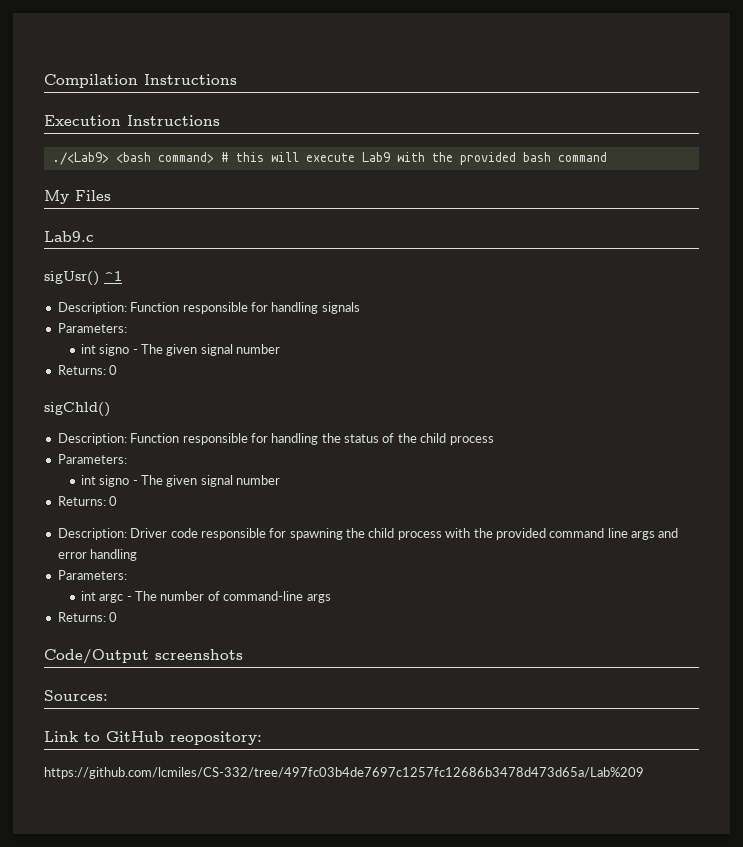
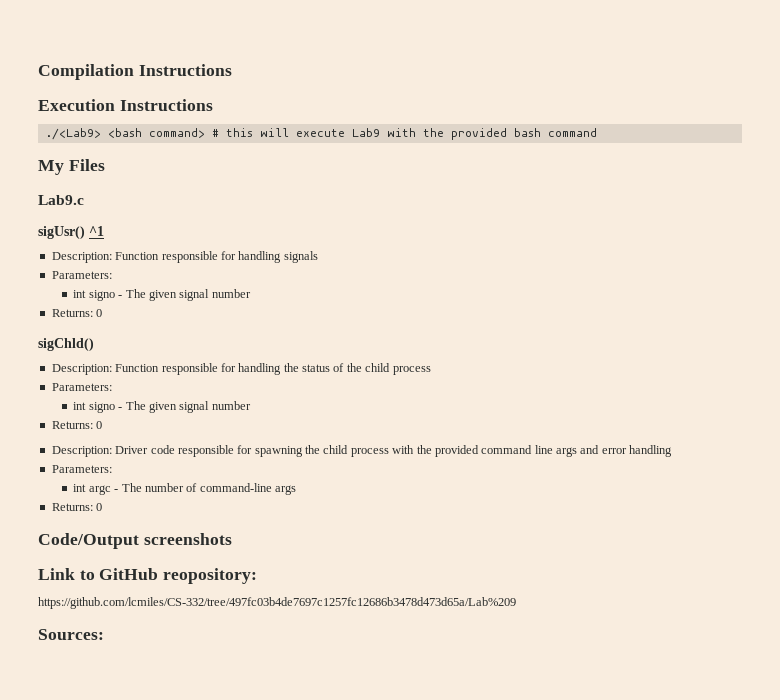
[44,690,108,701] // Sources: -> (232, 539) none
(644, 773) none -> [38,629,104,640] // Sources:

